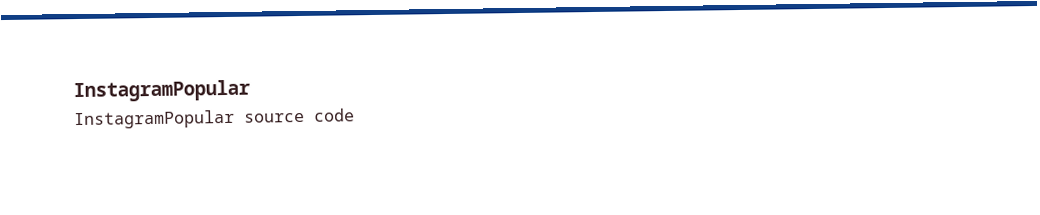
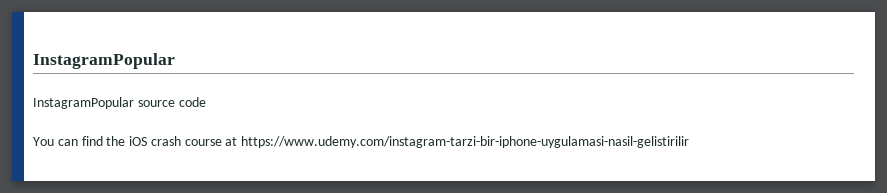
(355, 115) none -> [33,136,690,148] // You can find the iOS crash course at https://www.udemy.com/instagram-tarzi-bir-iphone-uygulamasi-nasil-gelistirilir

